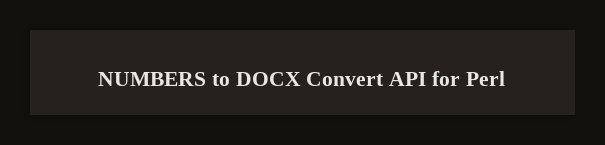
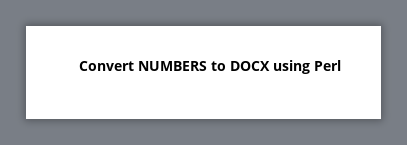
(98, 79) none -> [79,61,134,71] Convert
[306,71,461,86] Convert API for -> [273,60,310,74] using

